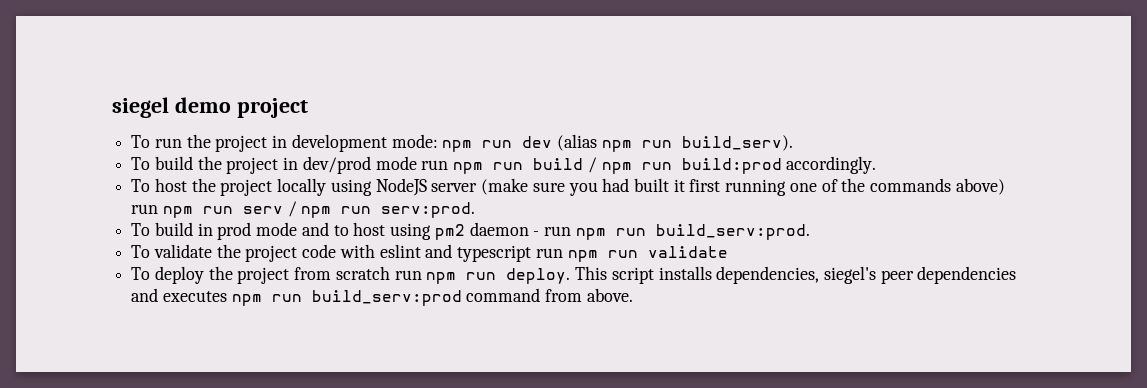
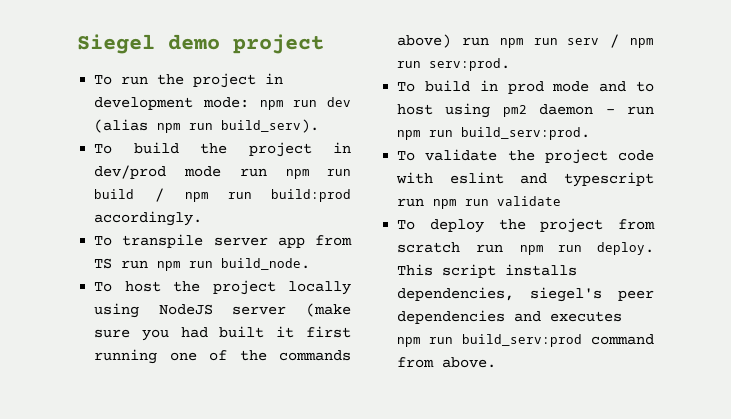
[112,97,169,118] siegel -> [77,34,155,54] Siegel
(877, 165) none -> [94,234,352,248] [94,258,311,271] // To transpile server app from TS run npm run build_node.

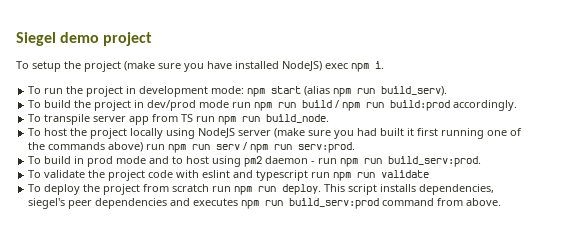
(324, 44) none -> [16,61,384,72] // To setup the project (make sure you have installed NodeJS) exec npm i.
[293,97,351,107] run dev -> [271,86,302,94] start

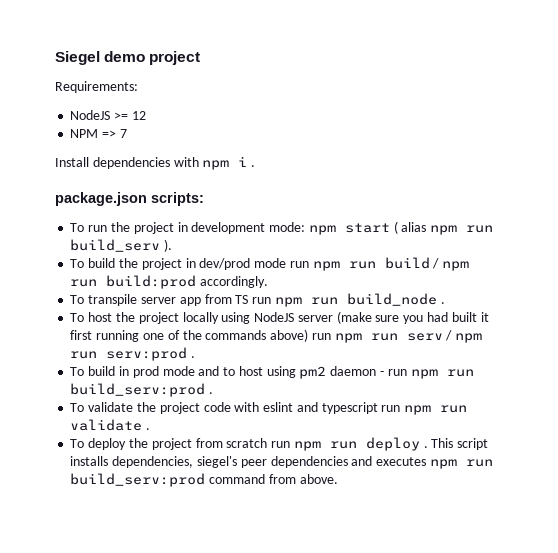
[16,61,384,72] To setup the project (make sure you have installed NodeJS) exec npm i. -> [55,81,138,93] [70,110,146,120] [70,129,127,138] [55,156,256,170] [55,192,204,206] Requirements: // NodeJS >= 12 // NPM => 7 // Install dependencies with npm i . // package.json scripts:
[304,86,448,97] (alias npm run build_serv). -> [393,221,494,235] [70,239,173,252] ( alias npm run build_serv ).
[266,114,330,123] build_node. -> [346,293,445,306] build_node .
[298,142,356,153] serv:prod. -> [106,347,196,361] serv:prod .
[388,156,482,167] build_serv:prod. -> [70,383,214,397] build_serv:prod .
(430, 174) none -> [146,428,151,430] .
[282,184,322,195] deploy. -> [365,437,428,451] deploy .

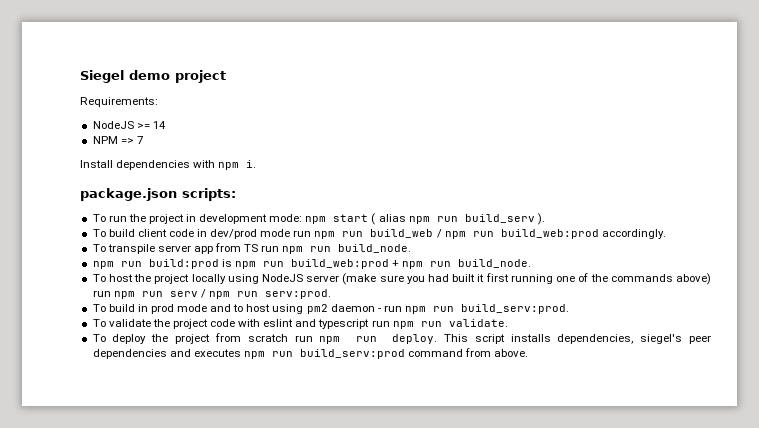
[131,111,146,120] 12 -> [152,121,166,129] 14
[238,156,256,167] i . -> [246,160,257,168] i.
[118,258,182,270] the project -> [137,229,194,237] client code
[384,257,470,271] [70,275,197,289] build / npm run build:prod -> [370,229,599,239] build_web / npm run build_web:prod
[346,293,445,306] build_node . -> [338,244,412,253] [92,259,532,269] build_node. // npm run build:prod is npm run build_web:prod + npm run build_node.
[106,347,196,361] serv:prod . -> [264,289,331,299] serv:prod.
[70,383,214,397] build_serv:prod . -> [461,304,570,314] build_serv:prod.
[70,419,151,431] validate . -> [448,319,508,327] validate.
[365,437,428,451] deploy . -> [392,334,438,344] deploy.

